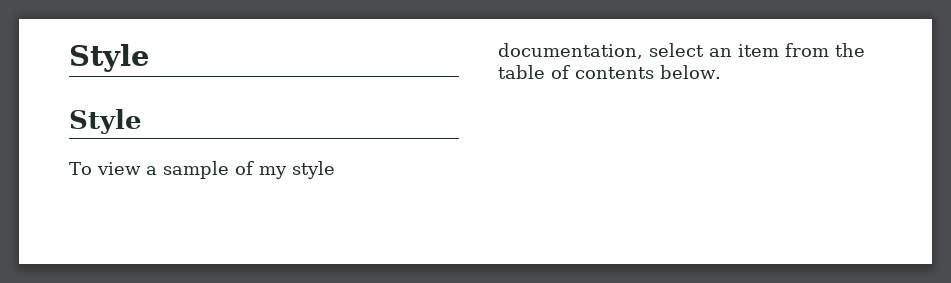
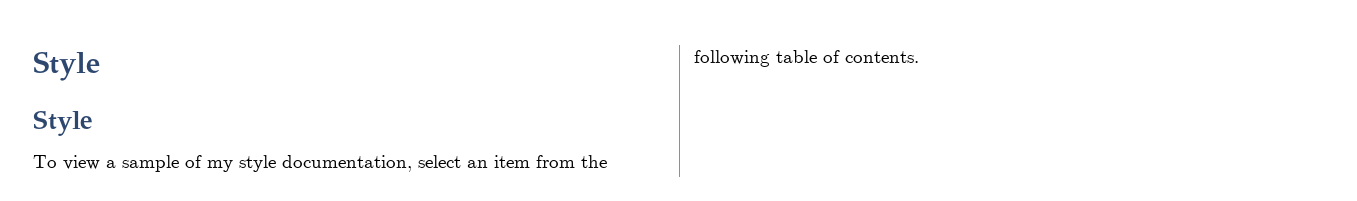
(865, 50) none -> [694,50,770,67] following
[575,65,721,79] contents below. -> [845,51,919,63] contents.

